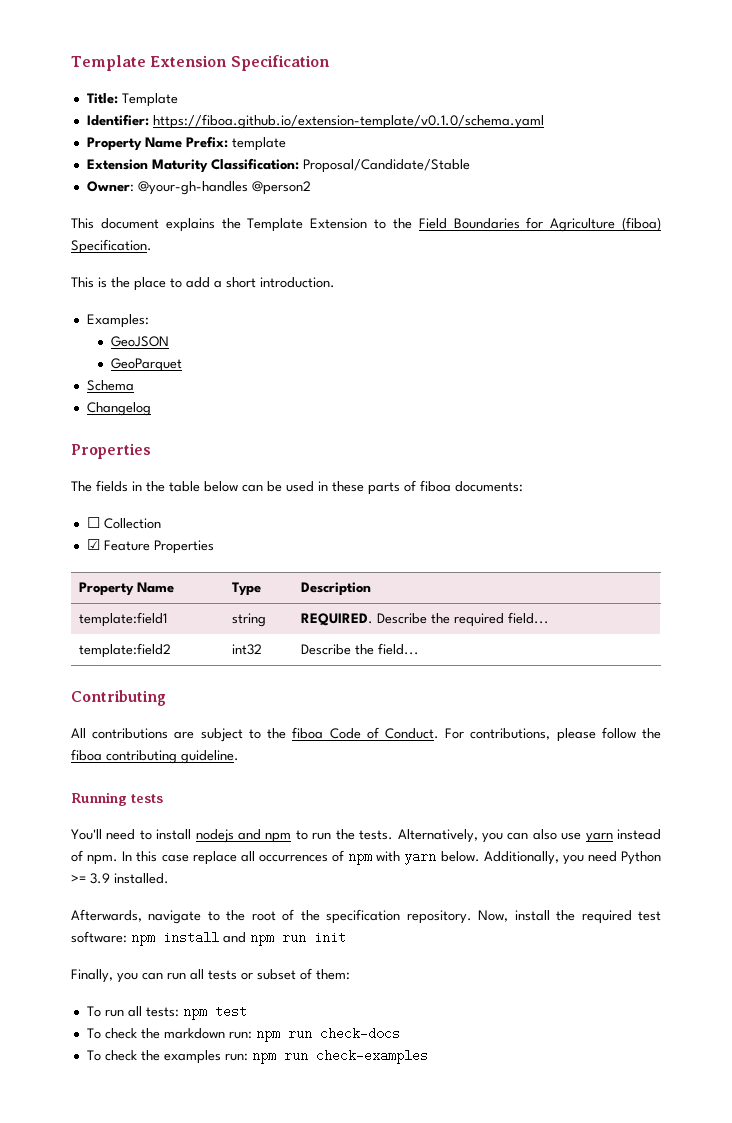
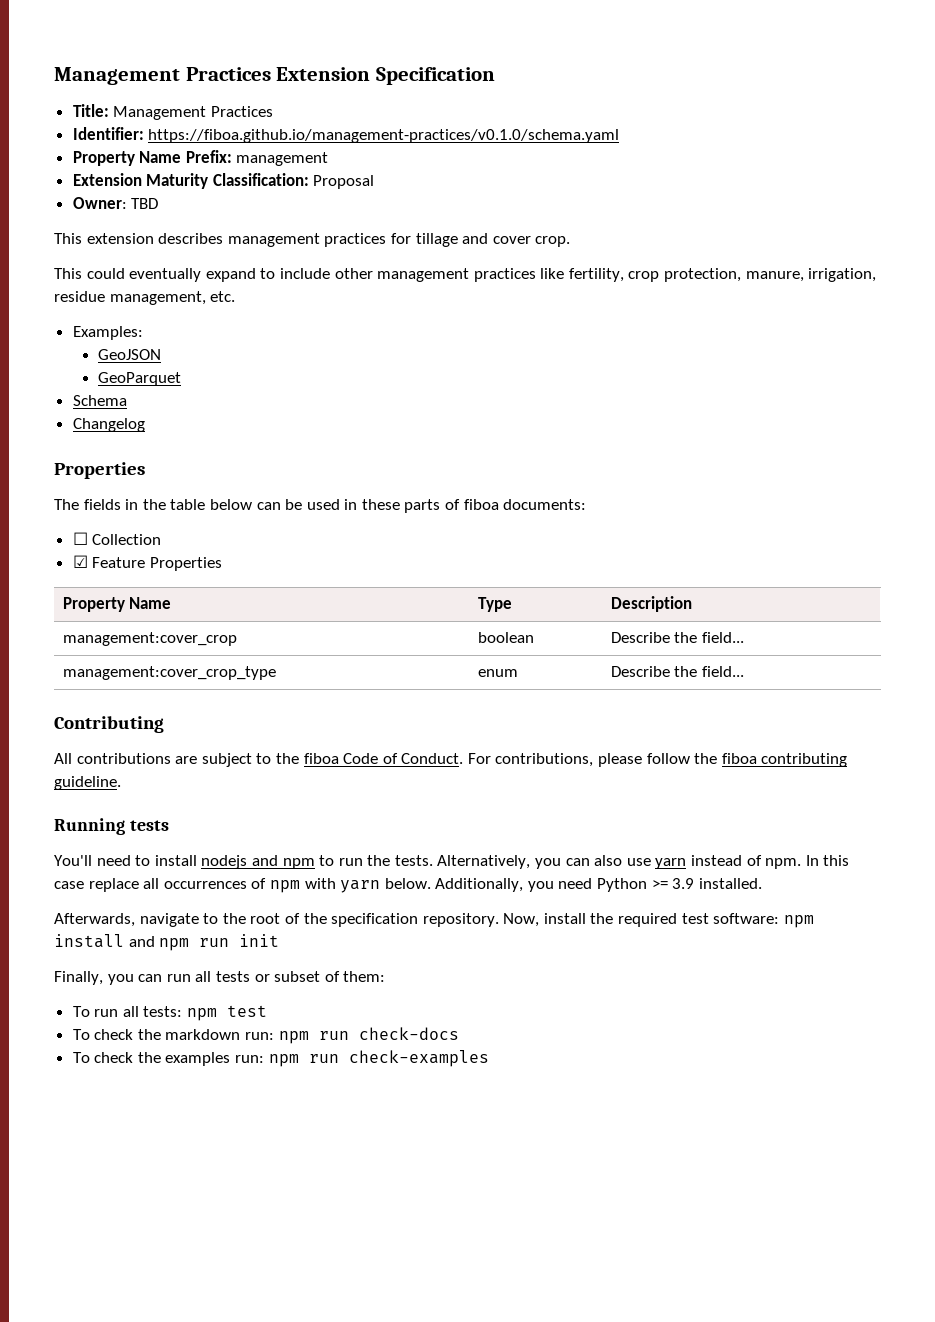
[71,55,146,71] Template -> [54,67,271,85] Management Practices
[121,93,178,107] Template -> [113,106,273,120] Management Practices
[152,114,544,129] https://fiboa.github.io/extension-template/v0.1.0/schema.yaml -> [148,129,620,143] https://fiboa.github.io/management-practices/v0.1.0/schema.yaml
[231,137,286,151] template -> [236,152,329,166] management
[302,159,470,173] Proposal/Candidate/Stable -> [313,175,375,189] Proposal
[137,181,311,195] [71,217,661,232] [71,239,152,254] [71,277,335,291] @your-gh-handles @person2 // This document explains the Template Extension to the Field Boundaries for Agriculture (fiboa) Specification. // This is the place to add a short introduction. -> [131,198,159,209] [54,233,571,247] [54,268,877,282] [54,291,236,305] TBD // This extension describes management practices for tillage and cover crop. // This could eventually expand to include other management practices like fertility, crop protection, manure, irrigation, residue management, etc.
[78,612,167,627] [231,613,266,627] [300,612,549,627] [78,643,171,658] [231,644,262,655] template:field1 | string | REQUIRED. Describe the required field... // template:field2 | int32 -> [62,632,237,646] [477,632,534,643] [610,632,744,643] [62,666,276,680] [477,669,518,677] management:cover_crop | boolean | Describe the field... // management:cover_crop_type | enum

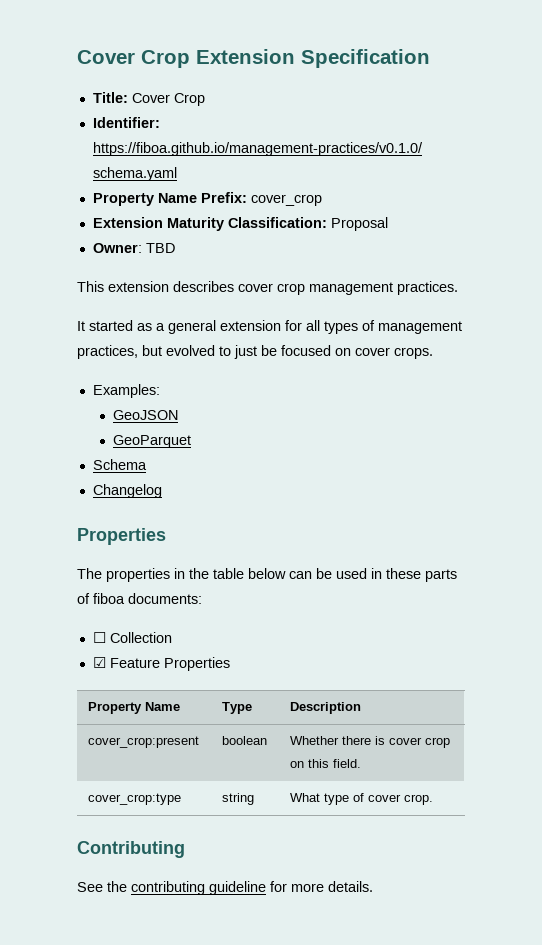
[54,67,271,85] Management Practices -> [77,50,190,68] Cover Crop
[113,106,273,120] Management Practices -> [131,93,205,106] Cover Crop
[236,152,329,166] management -> [250,194,322,206] cover_crop
[227,233,571,247] [54,268,877,282] [54,291,236,305] management practices for tillage and cover crop. // This could eventually expand to include other management practices like fertility, crop protection, manure, irrigation, residue management, etc. -> [238,281,458,295] [77,320,462,334] [77,345,433,359] cover crop management practices. // It started as a general extension for all types of management practices, but evolved to just be focused on cover crops.
[83,499,121,510] fields -> [106,568,170,582] properties
[62,632,237,646] management:cover_crop -> [88,736,200,748] cover_crop:present
[610,632,744,643] [62,666,276,680] [477,669,518,677] [610,666,744,677] [54,716,164,733] [54,753,848,767] [54,776,121,790] [54,818,169,835] [54,855,850,869] [54,878,762,893] [54,913,814,928] [54,934,280,951] [54,971,386,985] [72,1005,268,1021] [72,1027,459,1044] [72,1050,489,1067] Describe the field... // management:cover_crop_type | enum | Describe the field... // Contributing // All contributions are subject to the fiboa Code of Conduct. For contributions, please follow the fiboa contributing guideline. // Running tests // You'll need to install nodejs and npm to run the tests. Alternatively, you can also use yarn instead of npm. In this case replace all occurrences of npm with yarn below. Additionally, you need Python >= 3.9 installed. // Afterwards, navigate to the root of the specification repository. Now, install the required test software: npm install and npm run init // Finally, you can run all tests or subset of them: // To run all tests: npm test // To check the markdown run: npm run check-docs // To check the examples run: npm run check-examples -> [290,736,451,748] [290,759,362,768] [88,793,182,805] [222,793,255,805] [290,793,434,805] [77,841,185,858] [77,881,373,895] Whether there is cover crop on this field. // cover_crop:type | string | What type of cover crop. // Contributing // See the contributing guideline for more details.

